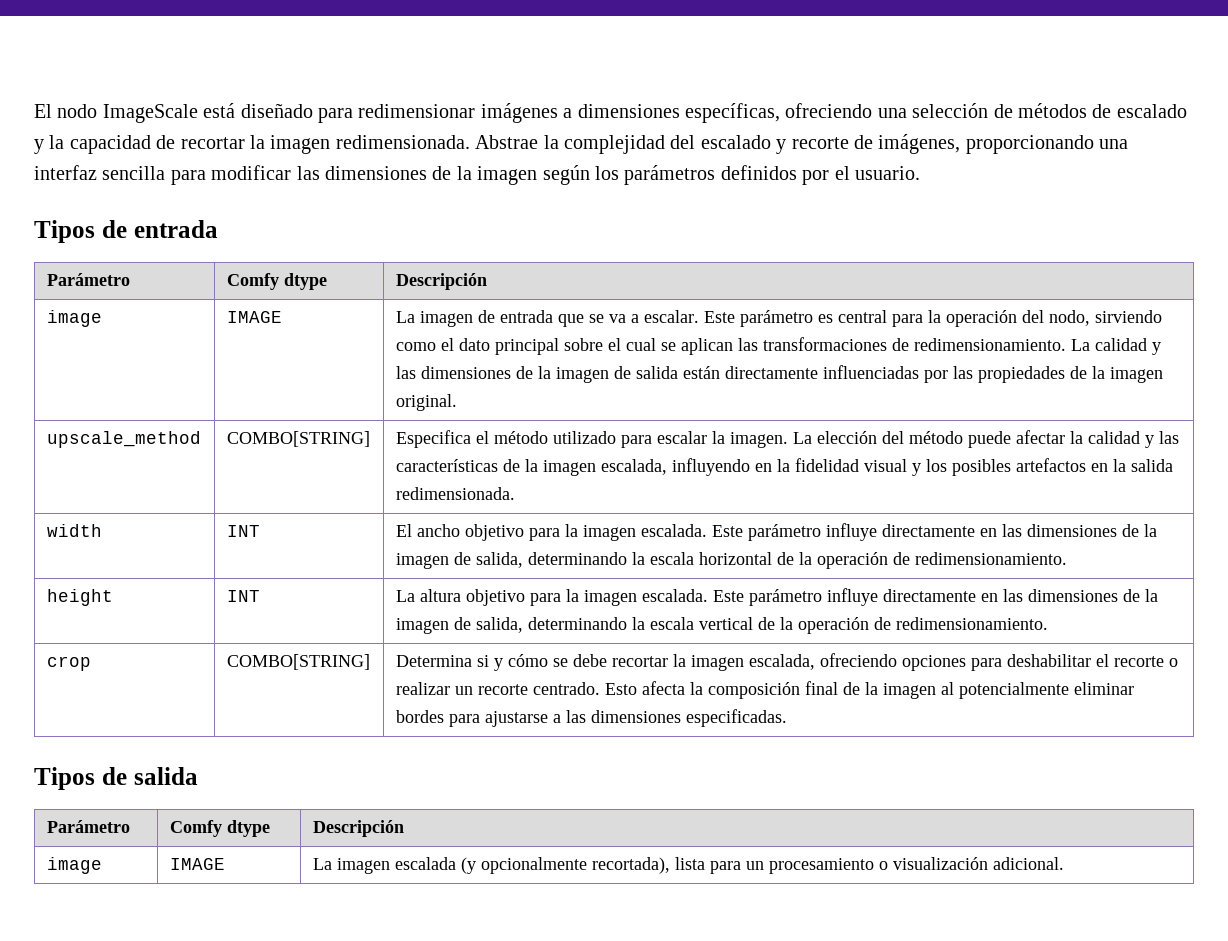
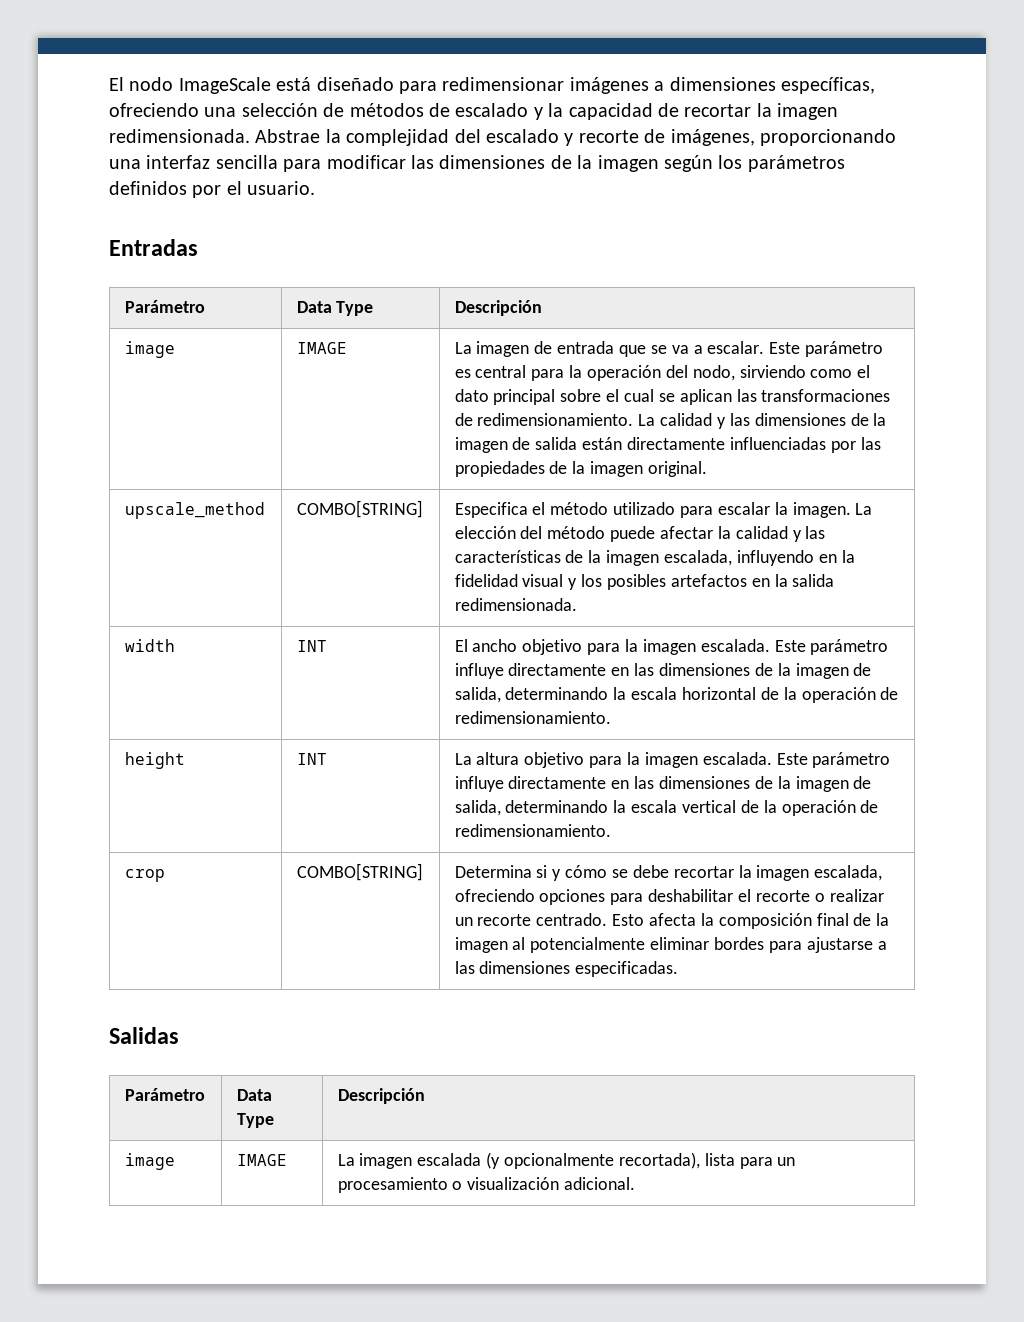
[34,220,218,243] [46,273,130,286] [226,273,327,290] Tipos de entrada // Parámetro | Comfy dtype -> [109,239,198,256] [124,300,205,313] [296,301,374,316] Entradas // Parámetro | Data Type
[34,767,198,790] [46,820,130,833] [169,820,270,837] Tipos de salida // Parámetro | Comfy dtype -> [109,1027,179,1044] [124,1088,205,1101] [236,1089,272,1101] [236,1113,274,1128] Salidas // Parámetro | Data Type

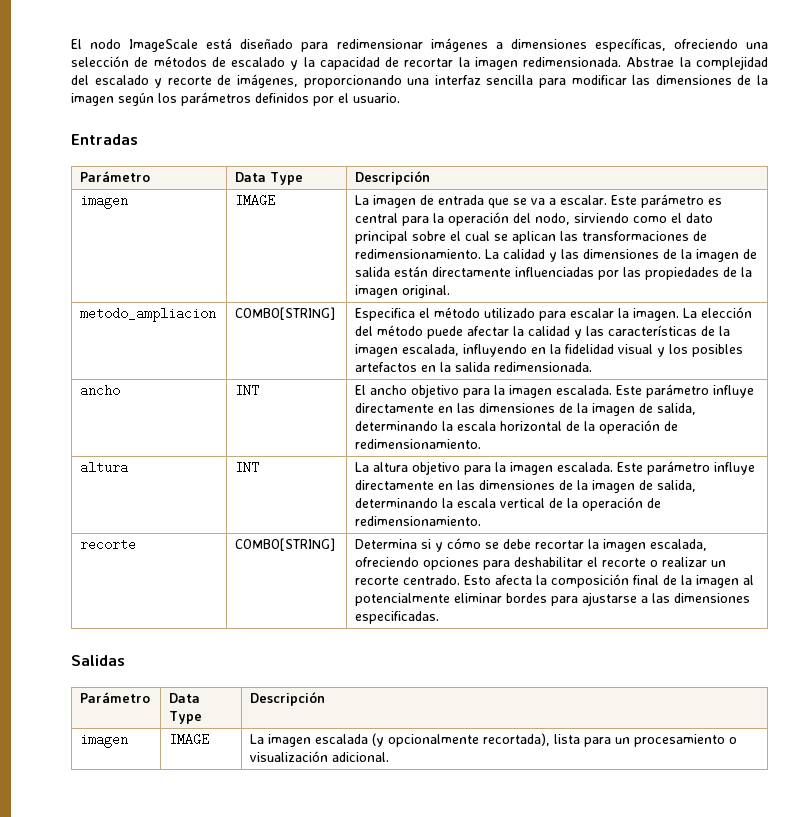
[124,341,175,358] image -> [80,194,129,209] imagen
[124,502,265,519] upscale_method -> [80,307,217,322] metodo_ampliacion
[124,639,175,652] width -> [80,384,121,397] ancho
[124,752,185,769] height -> [80,461,129,474] altura
[124,869,165,882] crop -> [80,538,137,551] recorte
[124,1153,175,1170] image -> [80,733,129,748] imagen

